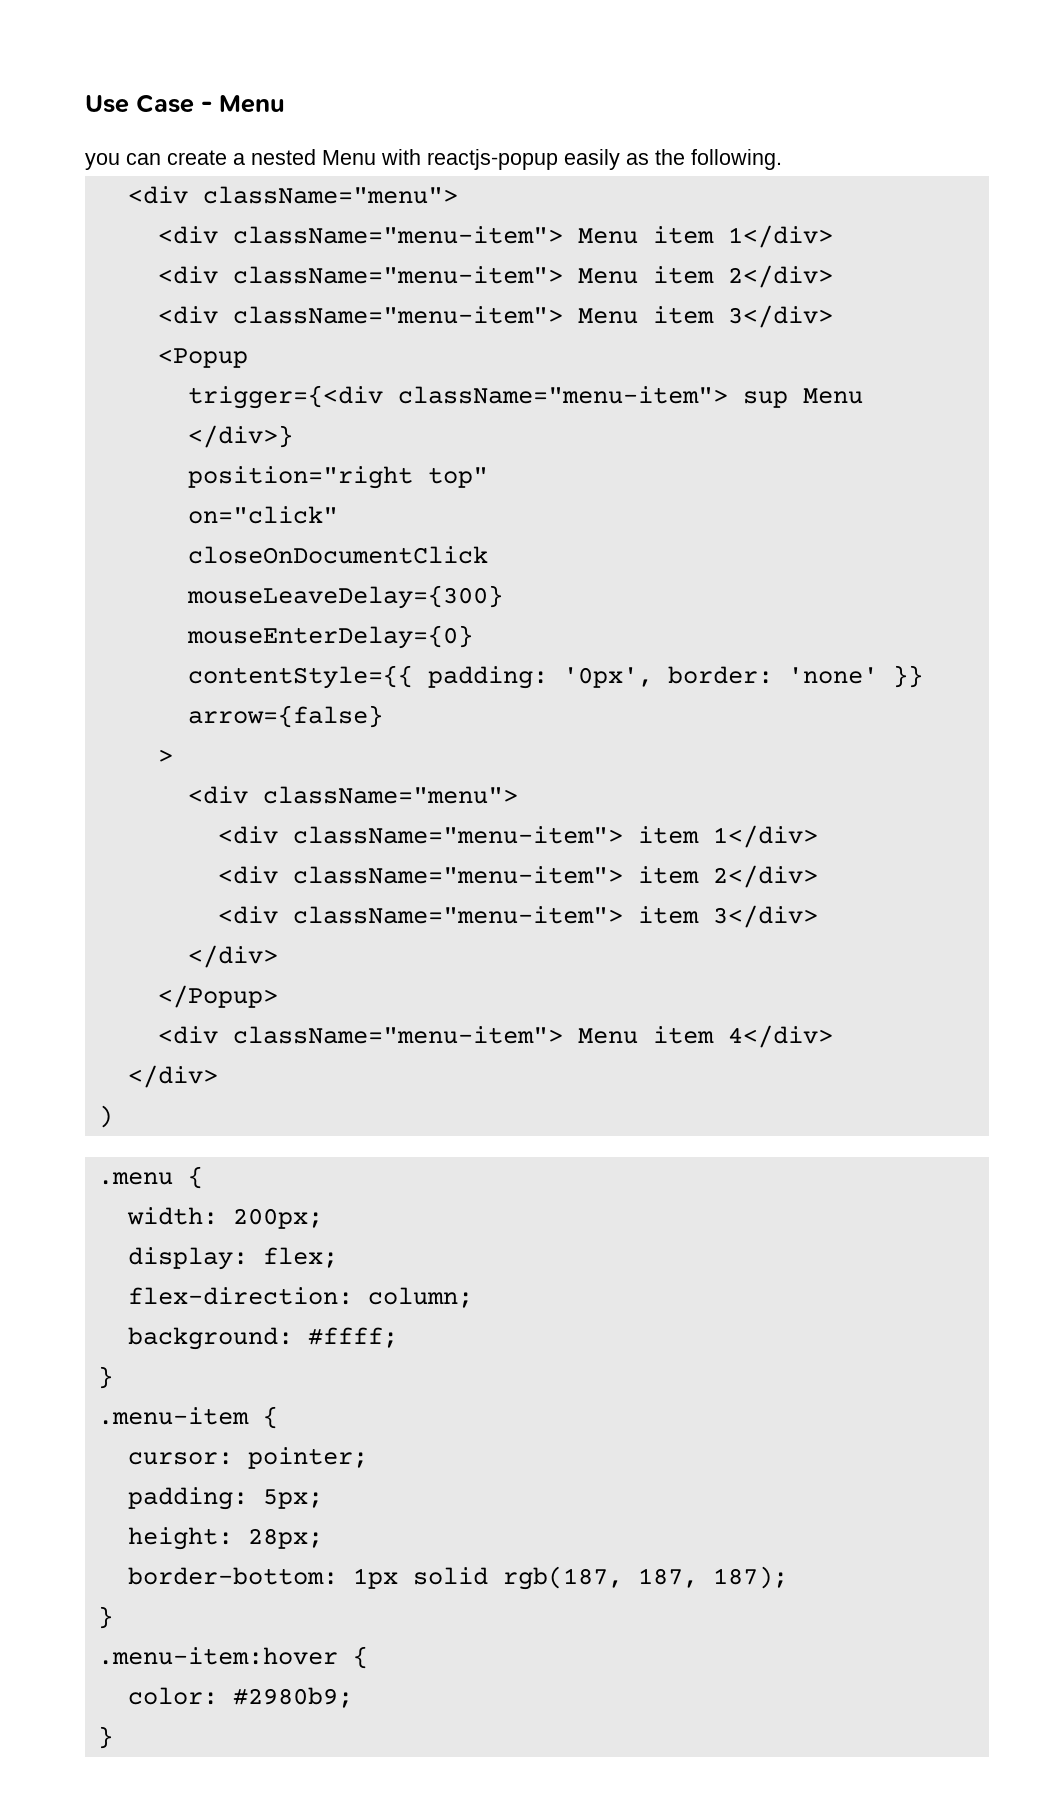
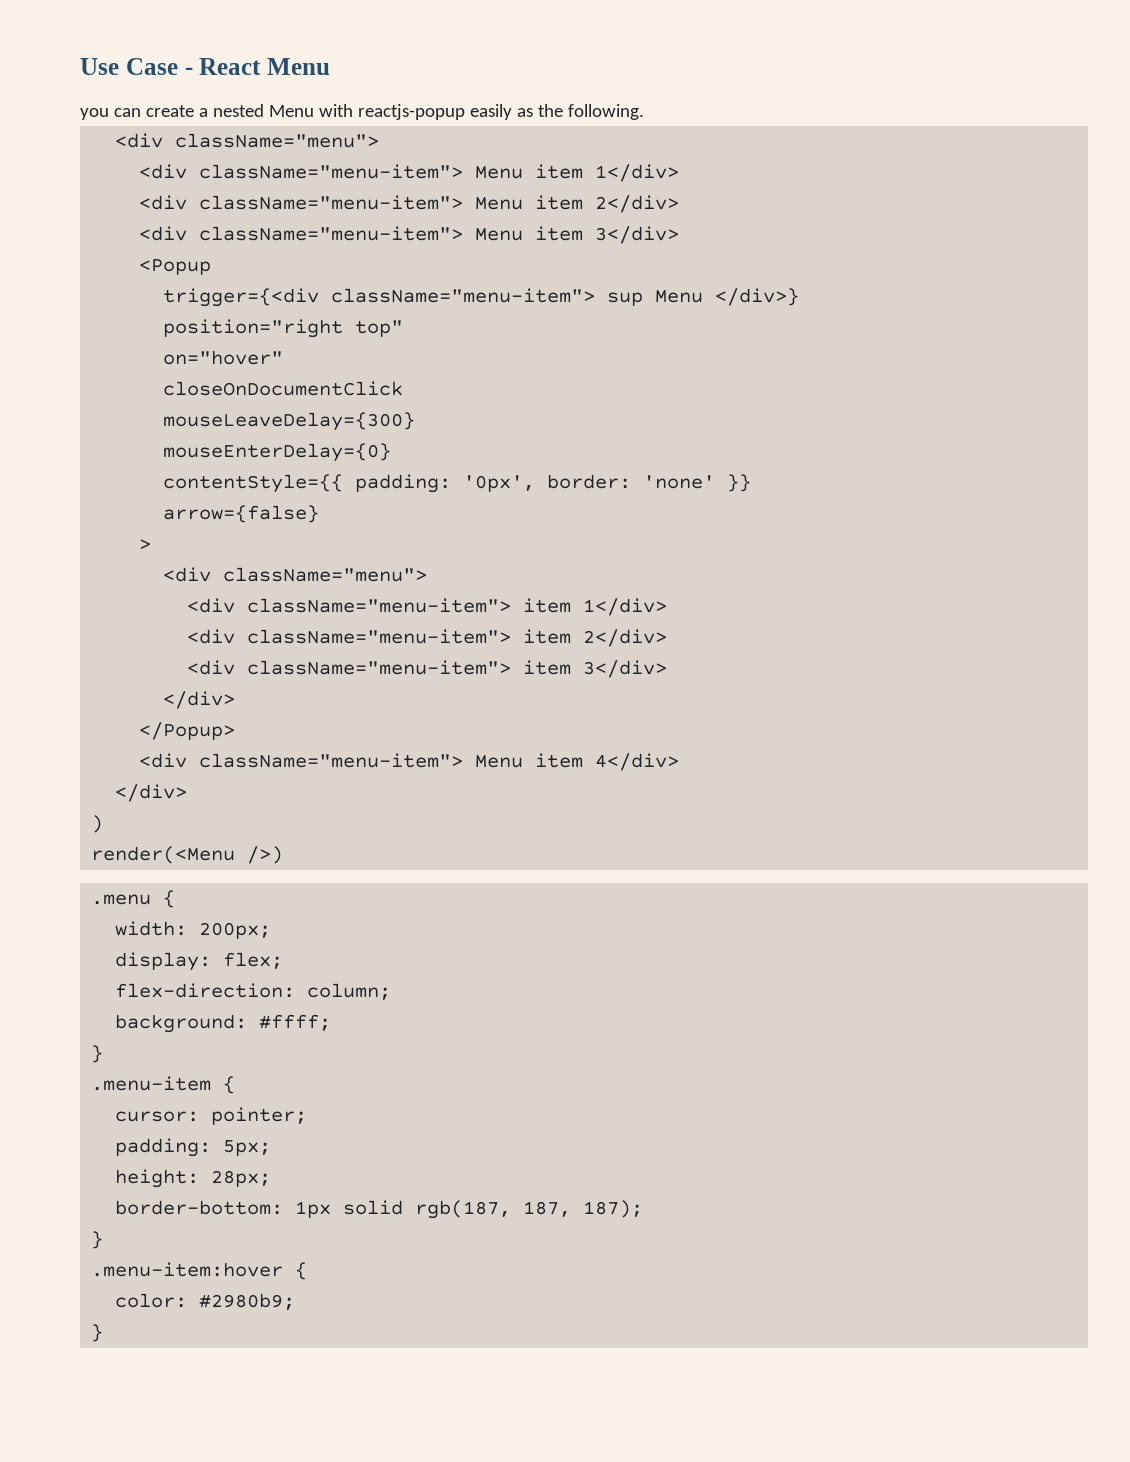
(212, 106) none -> [199,58,262,75] React
[187,506,338,524] on="click" -> [163,350,284,365] on="hover"
(113, 1116) none -> [91,846,284,864] // render(<Menu />)

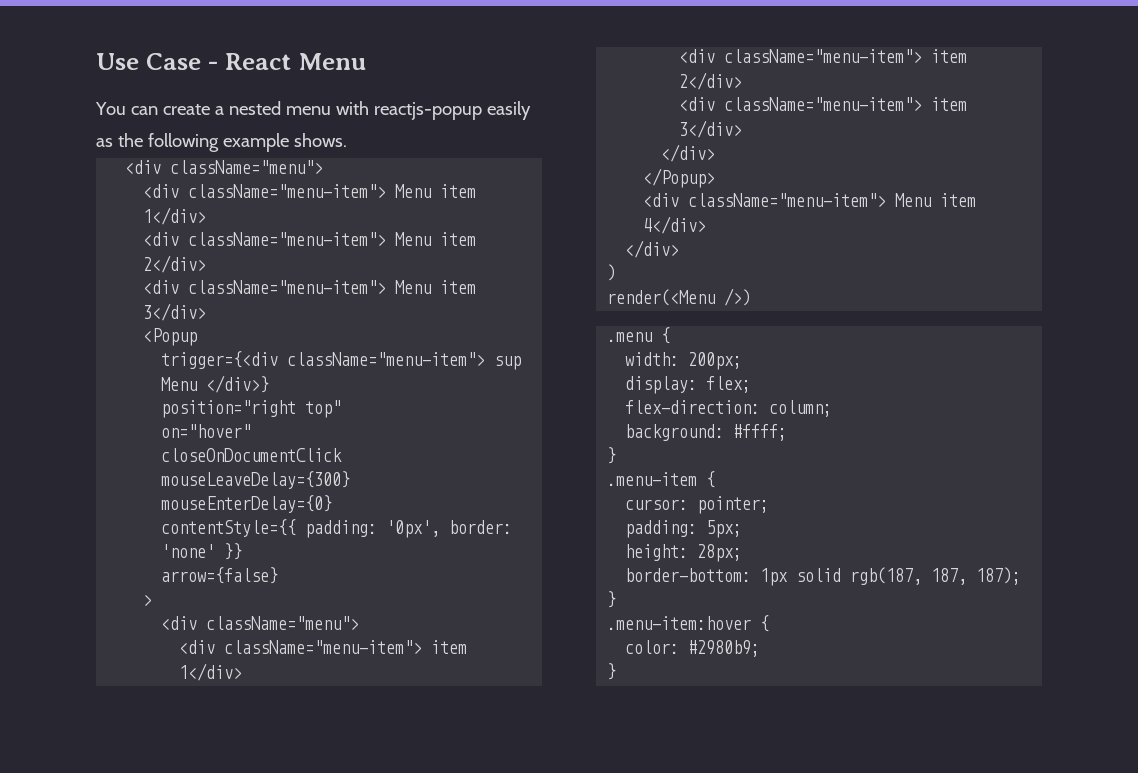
[80,108,109,120] you -> [95,102,126,115] You
[268,105,314,117] Menu -> [285,106,331,115] menu
[567,104,644,120] following. -> [147,133,347,152] following example shows.

